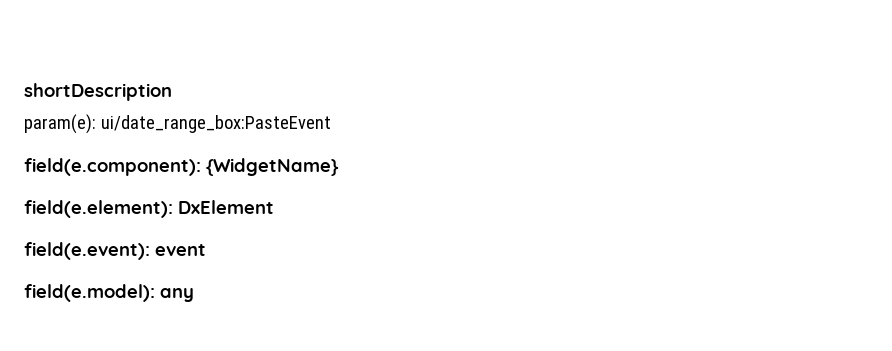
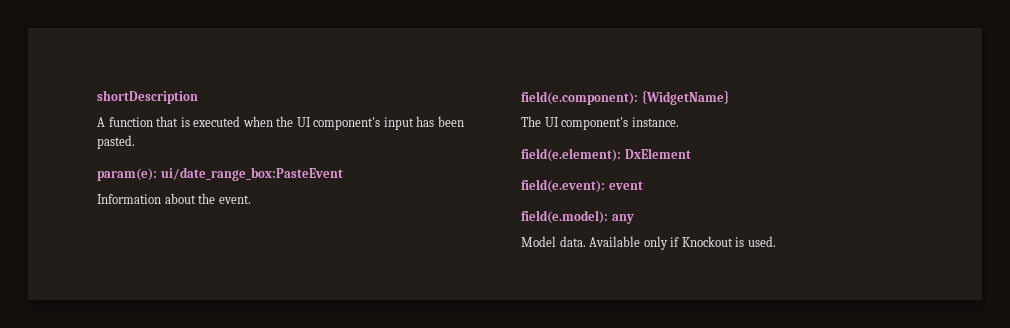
[24,114,331,134] [24,158,339,176] param(e): ui/date_range_box:PasteEvent // field(e.component): {WidgetName} -> [97,116,464,130] [97,135,135,149] [97,167,343,181] [97,193,251,204] [521,90,729,105] [521,116,679,130] A function that is executed when the UI component's input has been pasted. // param(e): ui/date_range_box:PasteEvent // Information about the event. // field(e.component): {WidgetName} // The UI component's instance.
(194, 295) none -> [521,236,776,250] // Model data. Available only if Knockout is used.

